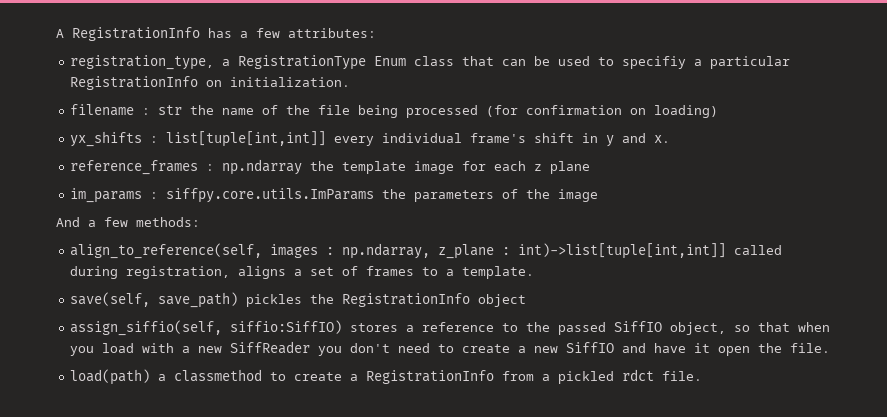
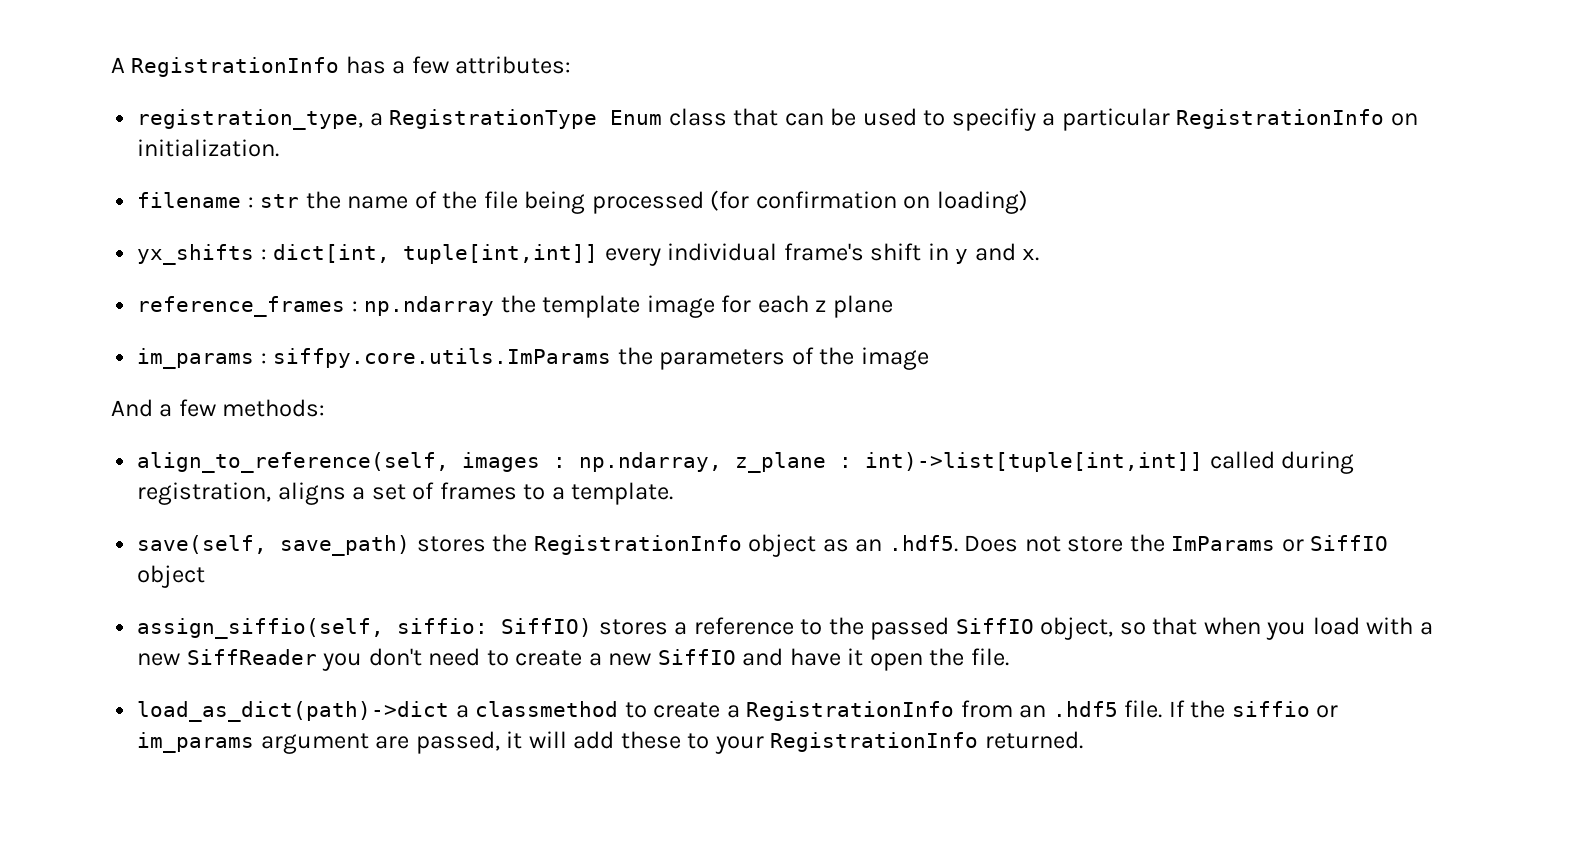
[166,131,327,147] list[tuple[int,int]] -> [273,244,599,264] dict[int, tuple[int,int]]
[246,294,303,307] pickles -> [416,536,486,552] stores
(527, 300) none -> [822,534,1389,552] [137,565,206,588] as an .hdf5. Does not store the ImParams or SiffIO object
[230,320,343,334] siffio:SiffIO) -> [397,618,593,637] siffio: SiffIO)
[70,369,151,385] load(path) -> [137,701,450,722] load_as_dict(path)->dict
[542,369,703,384] a pickled rdct file. -> [1019,700,1339,718] [137,731,1083,754] an .hdf5 file. If the siffio or im_params argument are passed, it will add these to your RegistrationInfo returned.

